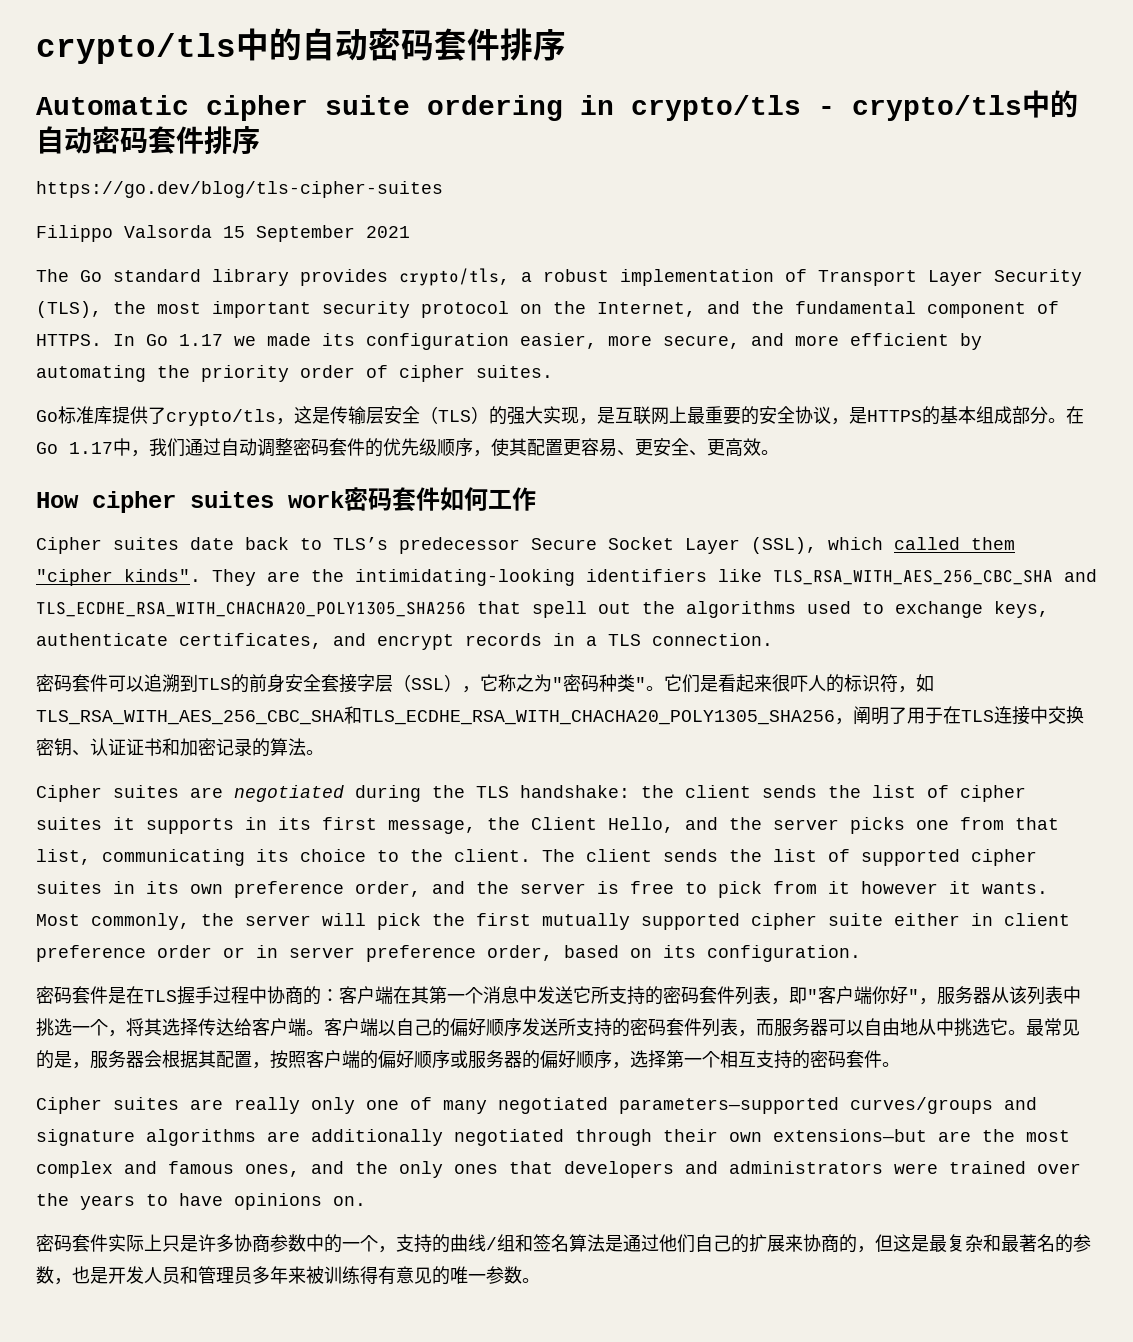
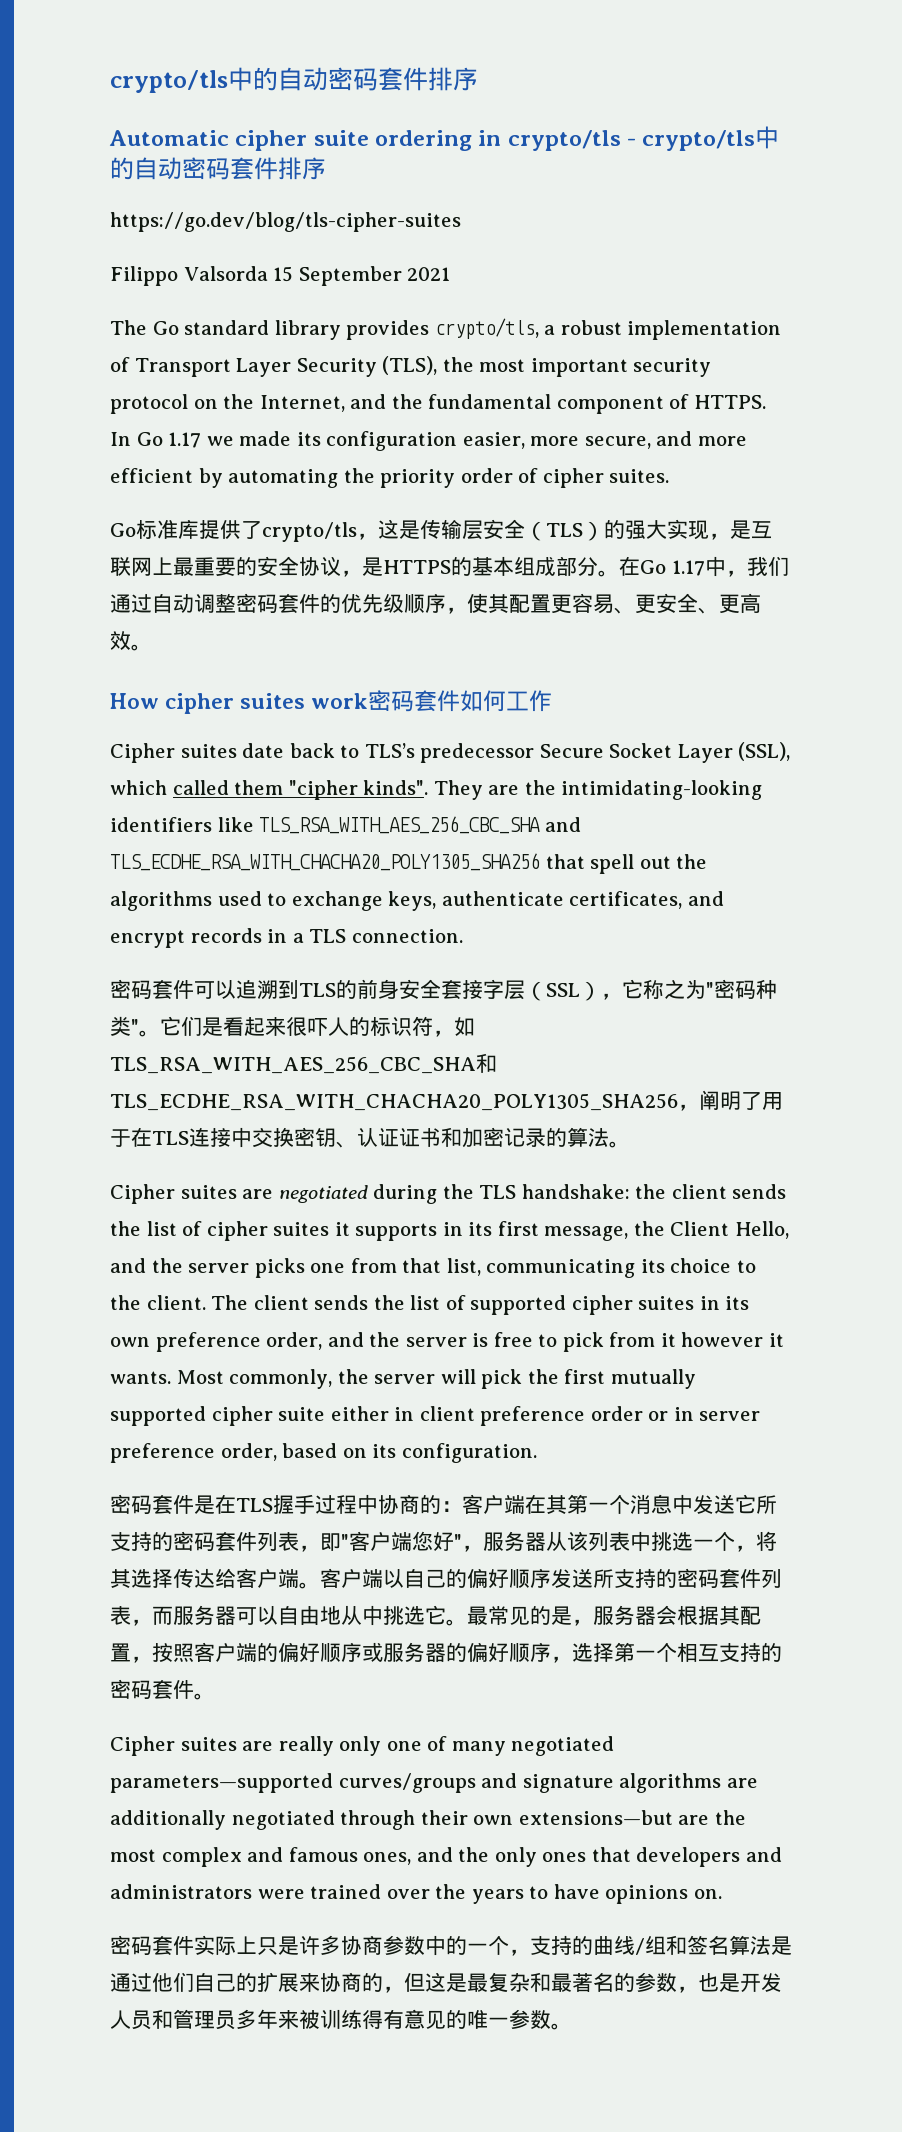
[872,986,890,1004] 你 -> [412,1531,433,1551] 您

